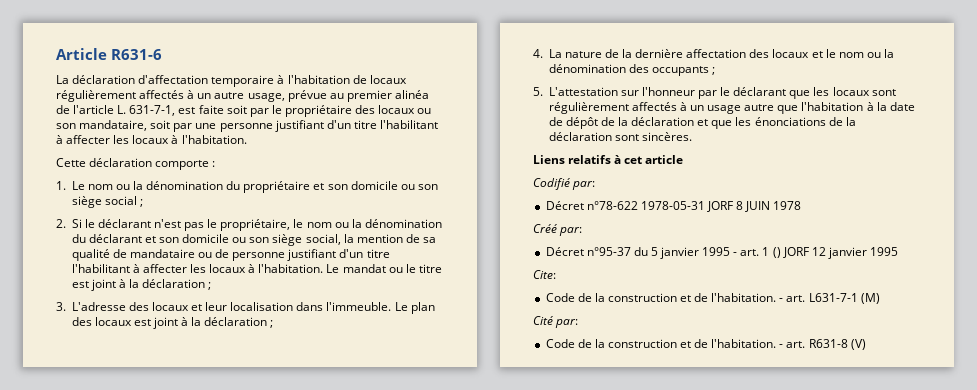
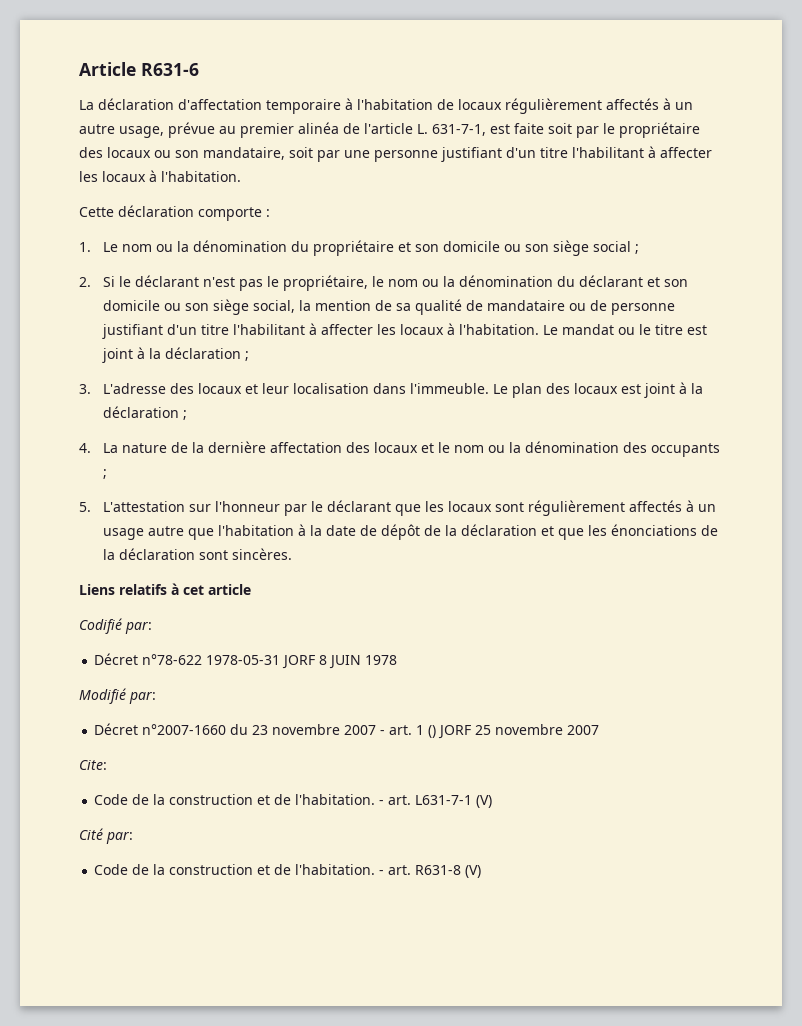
[533,224,583,236] [545,247,731,259] Créé par: // Décret n°95-37 du 5 janvier 1995 -> [79,688,156,704] [94,723,377,735] Modifié par: // Décret n°2007-1660 du 23 novembre 2007
[811,247,899,259] 12 janvier 1995 -> [475,724,600,735] 25 novembre 2007
[860,293,880,304] (M) -> [476,795,493,808] (V)

